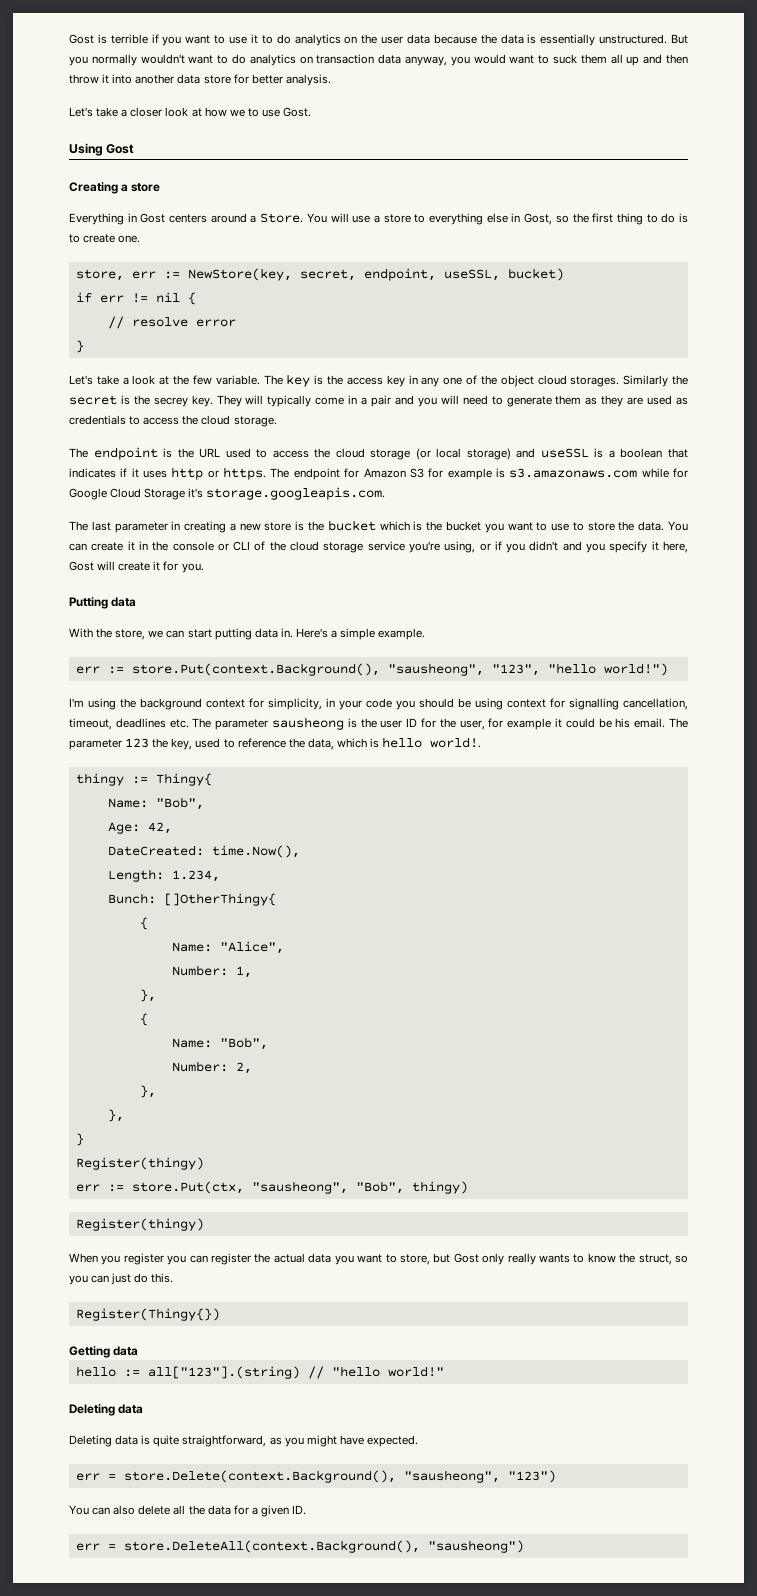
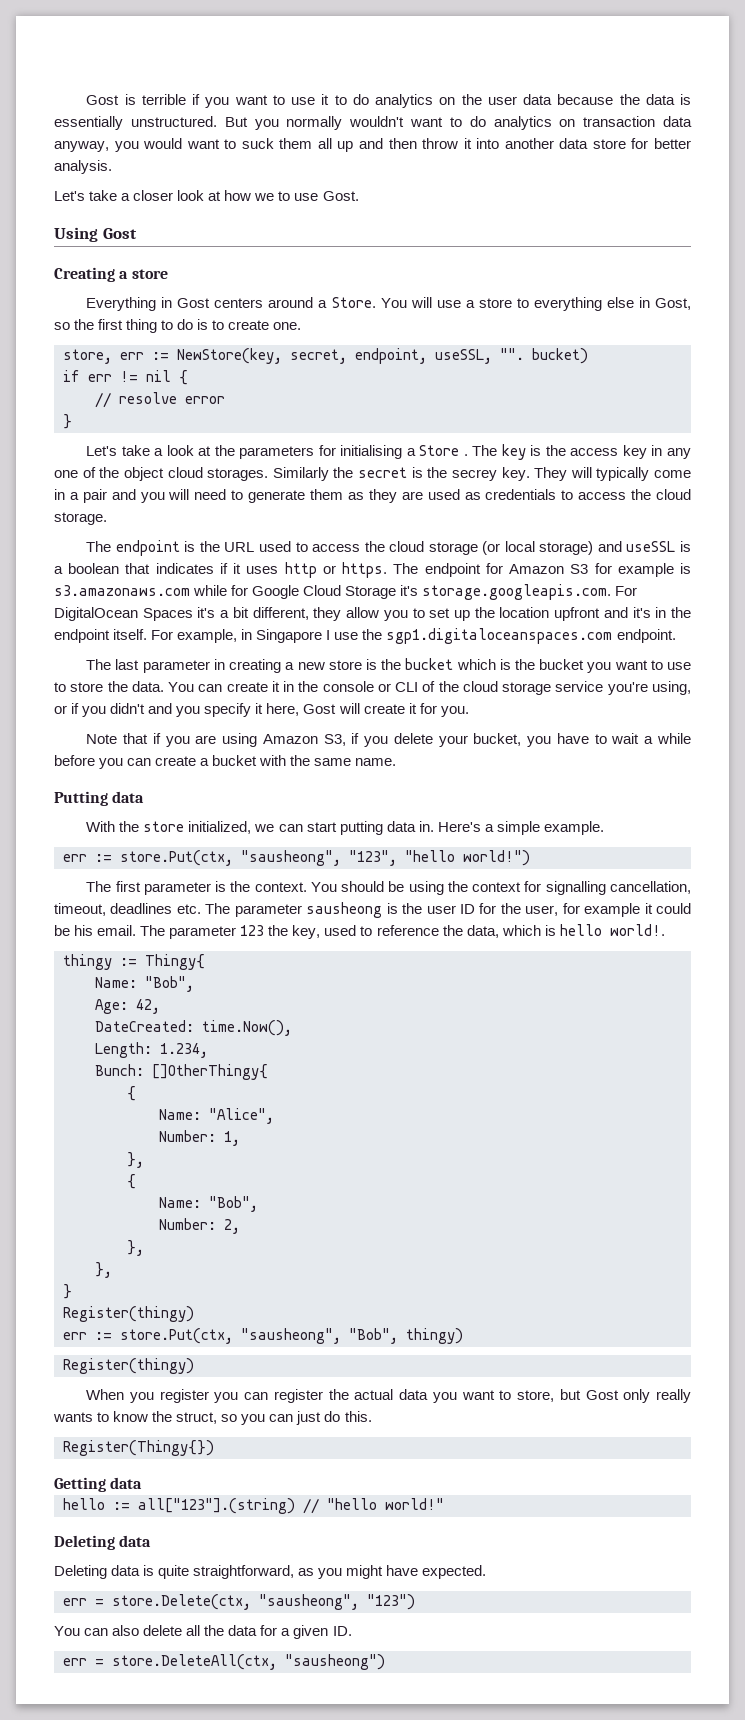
(500, 275) none -> [500,348,524,360] "".
[192,375,260,385] few variable. -> [239,445,468,459] parameters for initialising a Store .
(386, 493) none -> [615,586,638,596] [54,607,691,621] [54,628,676,644] For DigitalOcean Spaces it's a bit different, they allow you to set up the location upfront and it's in the endpoint itself. For example, in Singapore I use the sgp1.digitaloceanspaces.com endpoint.
(204, 568) none -> [86,733,691,747] [54,755,397,769] // Note that if you are using Amazon S3, if you delete your bucket, you have to wait a while before you can create a bucket with the same name.
[115,629,146,640] store, -> [143,821,252,834] store initialized,
[131,663,380,676] store.Put(context.Background(), -> [120,850,233,866] store.Put(ctx,
[69,698,415,710] I'm using the background context for simplicity, in your code you -> [86,881,337,895] The first parameter is the context. You
(503, 704) none -> [447,881,468,892] the
[123,1470,396,1483] store.Delete(context.Background(), -> [112,1594,251,1610] store.Delete(ctx,
[123,1540,420,1553] store.DeleteAll(context.Background(), -> [112,1654,277,1670] store.DeleteAll(ctx,

